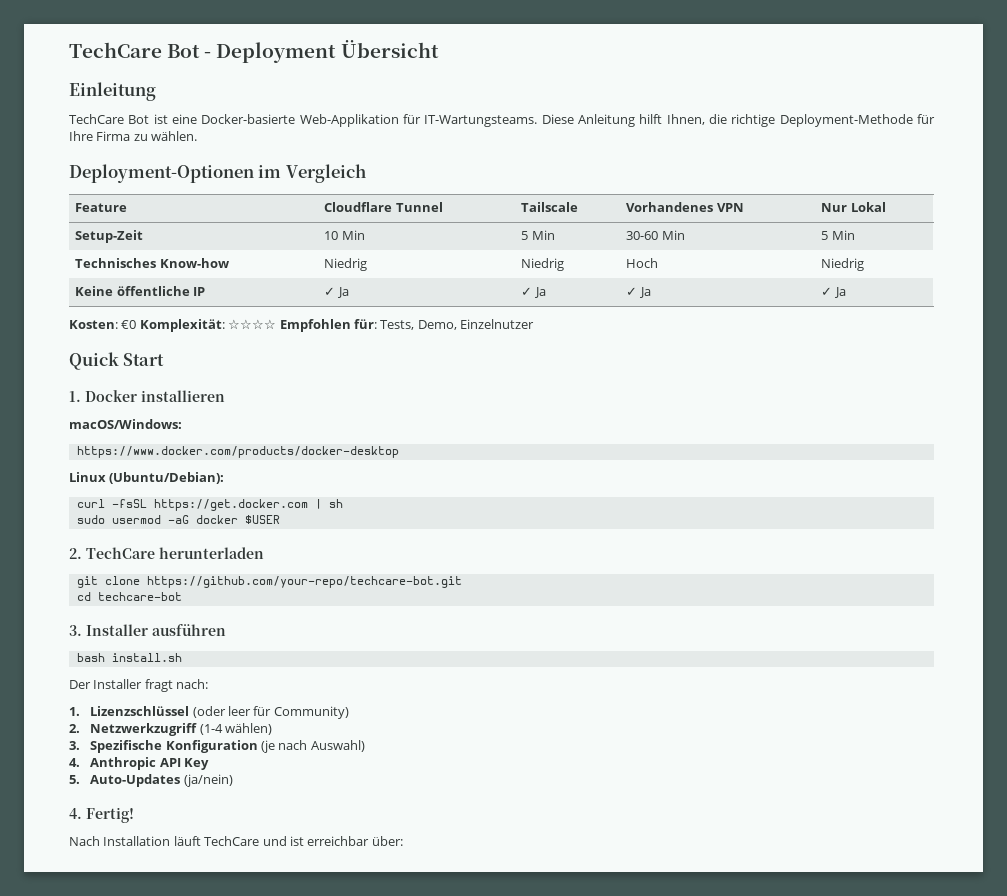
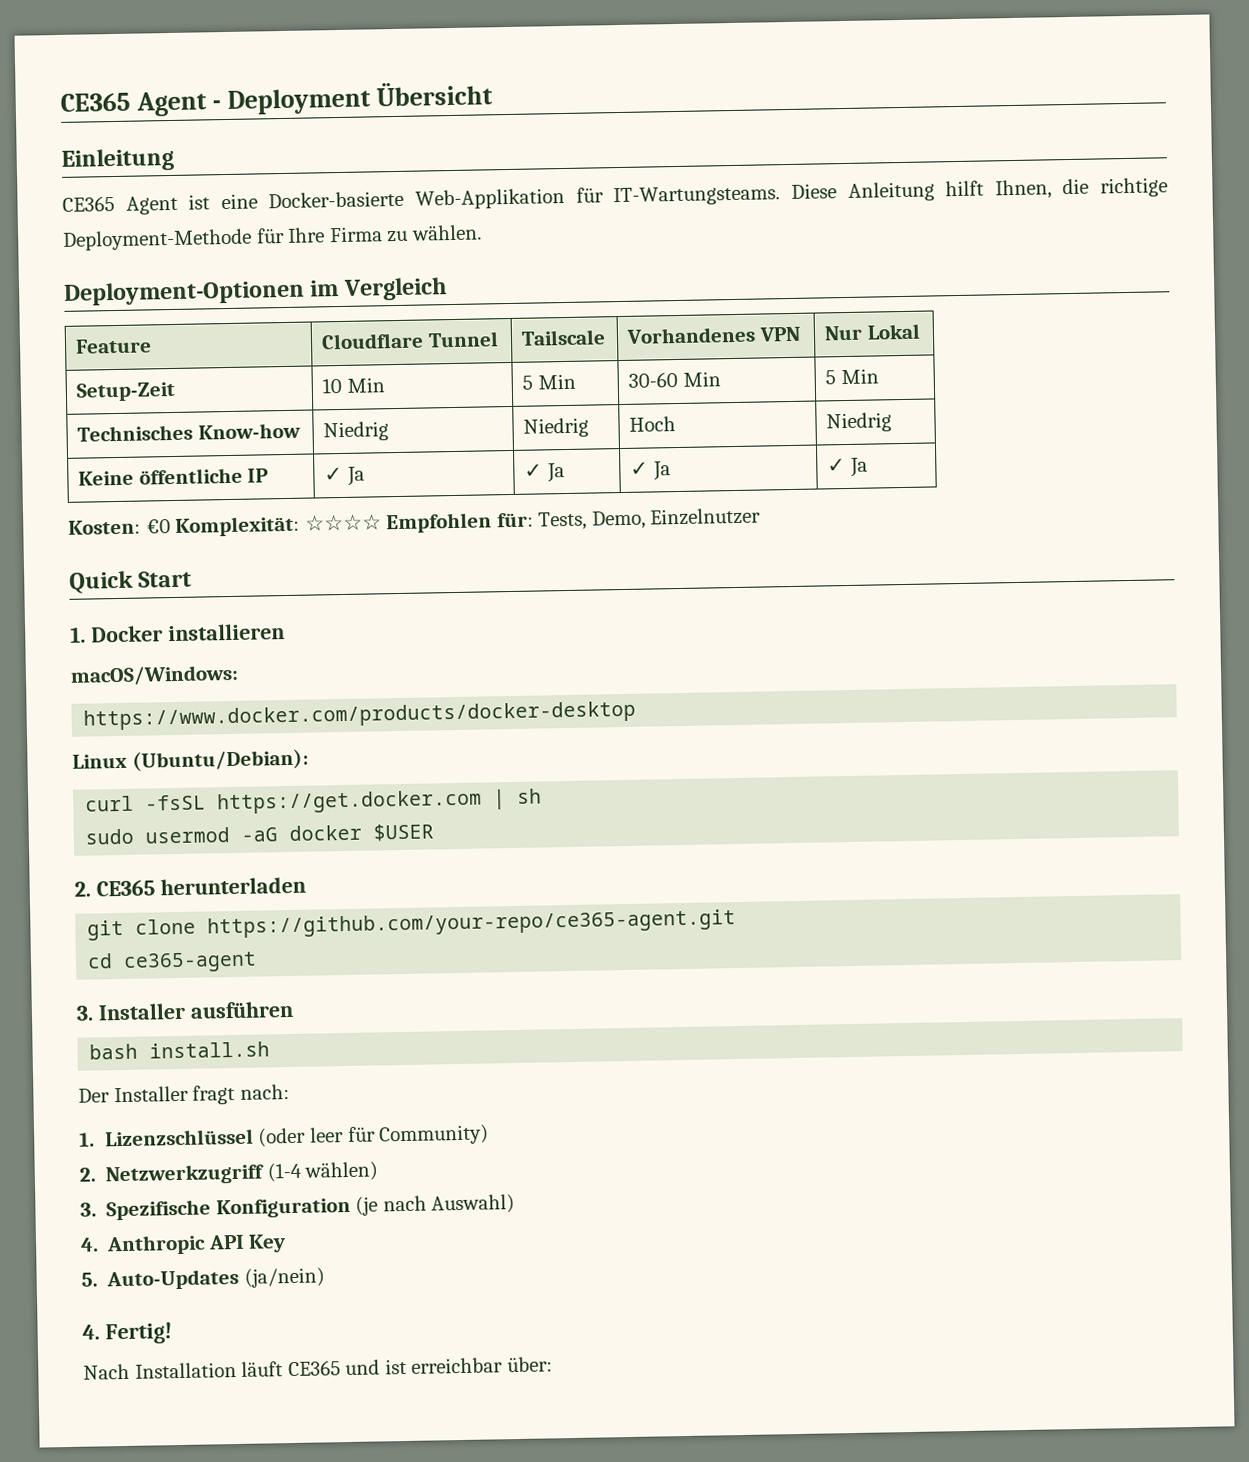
[69,42,201,58] TechCare Bot -> [60,91,208,117] CE365 Agent
[69,114,150,124] TechCare Bot -> [62,195,178,215] CE365 Agent
[86,547,155,559] TechCare -> [95,879,155,897] CE365
[146,576,462,588] https://github.com/your-repo/techcare-bot.git -> [207,909,737,939] https://github.com/your-repo/ce365-agent.git
[97,592,182,601] techcare-bot -> [123,951,258,973] ce365-agent
[204,836,260,846] TechCare -> [287,1360,341,1377] CE365

